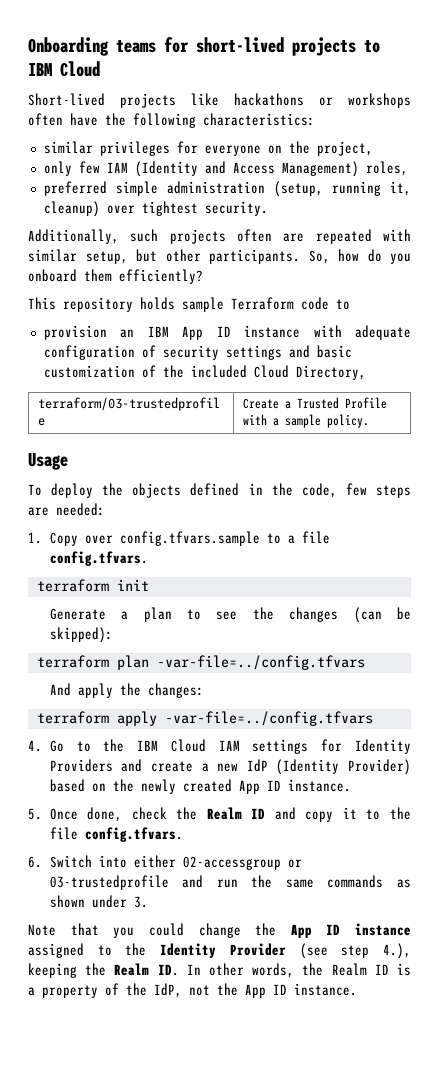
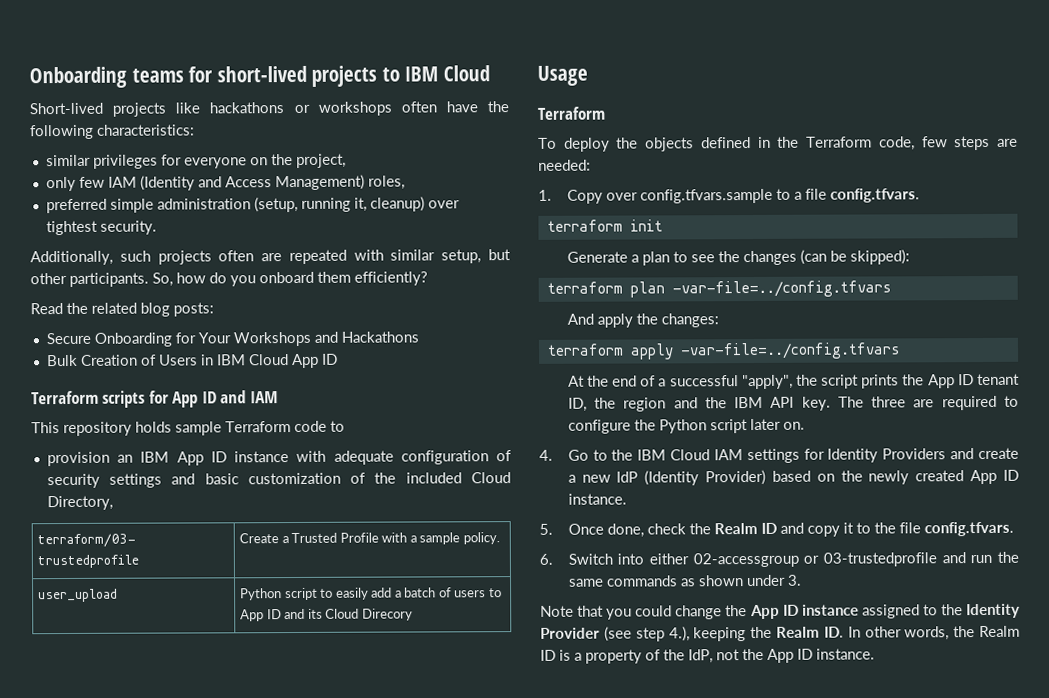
(203, 276) none -> [30,302,214,317] [45,331,419,347] [46,353,338,369] [31,390,278,408] // Read the related blog posts: // Secure Onboarding for Your Workshops and Hackathons // Bulk Creation of Users in IBM Cloud App ID // Terraform scripts for App ID and IAM
(369, 421) none -> [37,588,118,603] [239,587,502,601] [239,608,413,622] // user_upload | Python script to easily add a batch of users to App ID and its Cloud Direcory
(68, 461) none -> [537,106,606,120] // Terraform
(293, 489) none -> [806,136,873,148] Terraform
(373, 718) none -> [567,373,1020,390] [567,395,1020,412] [567,418,805,434] // At the end of a successful "apply", the script prints the App ID tenant ID, the region and the IBM API key. The three are required to configure the Python script later on.

